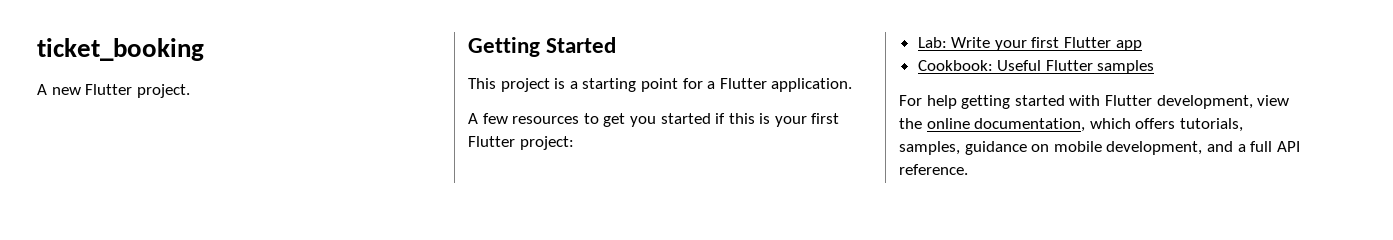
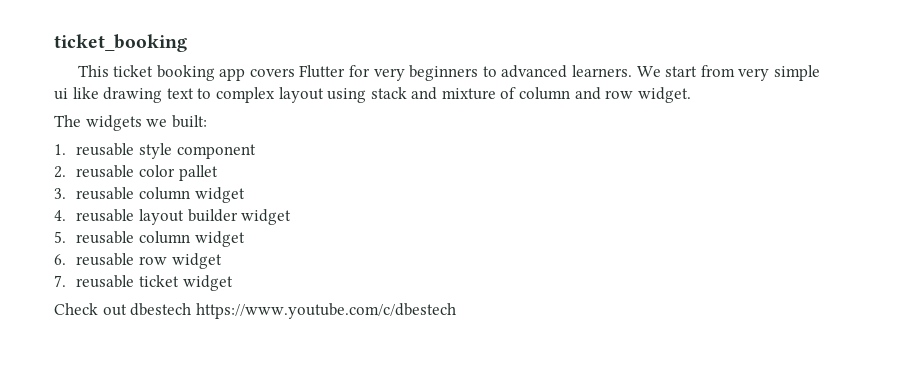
[37,84,190,98] [468,37,617,57] [468,78,853,92] [468,113,840,127] [468,136,574,150] [917,37,1142,51] [917,60,1155,74] [899,95,1290,109] [899,118,1243,132] [899,141,1300,155] [899,164,968,175] A new Flutter project. // Getting Started // This project is a starting point for a Flutter application. // A few resources to get you started if this is your first Flutter project: // Lab: Write your first Flutter app // Cookbook: Useful Flutter samples // For help getting started with Flutter development, view the online documentation, which offers tutorials, samples, guidance on mobile development, and a full API reference. -> [77,65,820,81] [54,87,691,103] [54,115,207,131] [54,143,256,159] [54,165,218,181] [54,187,245,203] [54,209,292,225] [54,231,245,247] [54,253,222,269] [54,275,233,291] [54,303,456,319] This ticket booking app covers Flutter for very beginners to advanced learners. We start from very simple ui like drawing text to complex layout using stack and mixture of column and row widget. // The widgets we built: // 1. reusable style component // 2. reusable color pallet // 3. reusable column widget // 4. reusable layout builder widget // 5. reusable column widget // 6. reusable row widget // 7. reusable ticket widget // Check out dbestech https://www.youtube.com/c/dbestech

